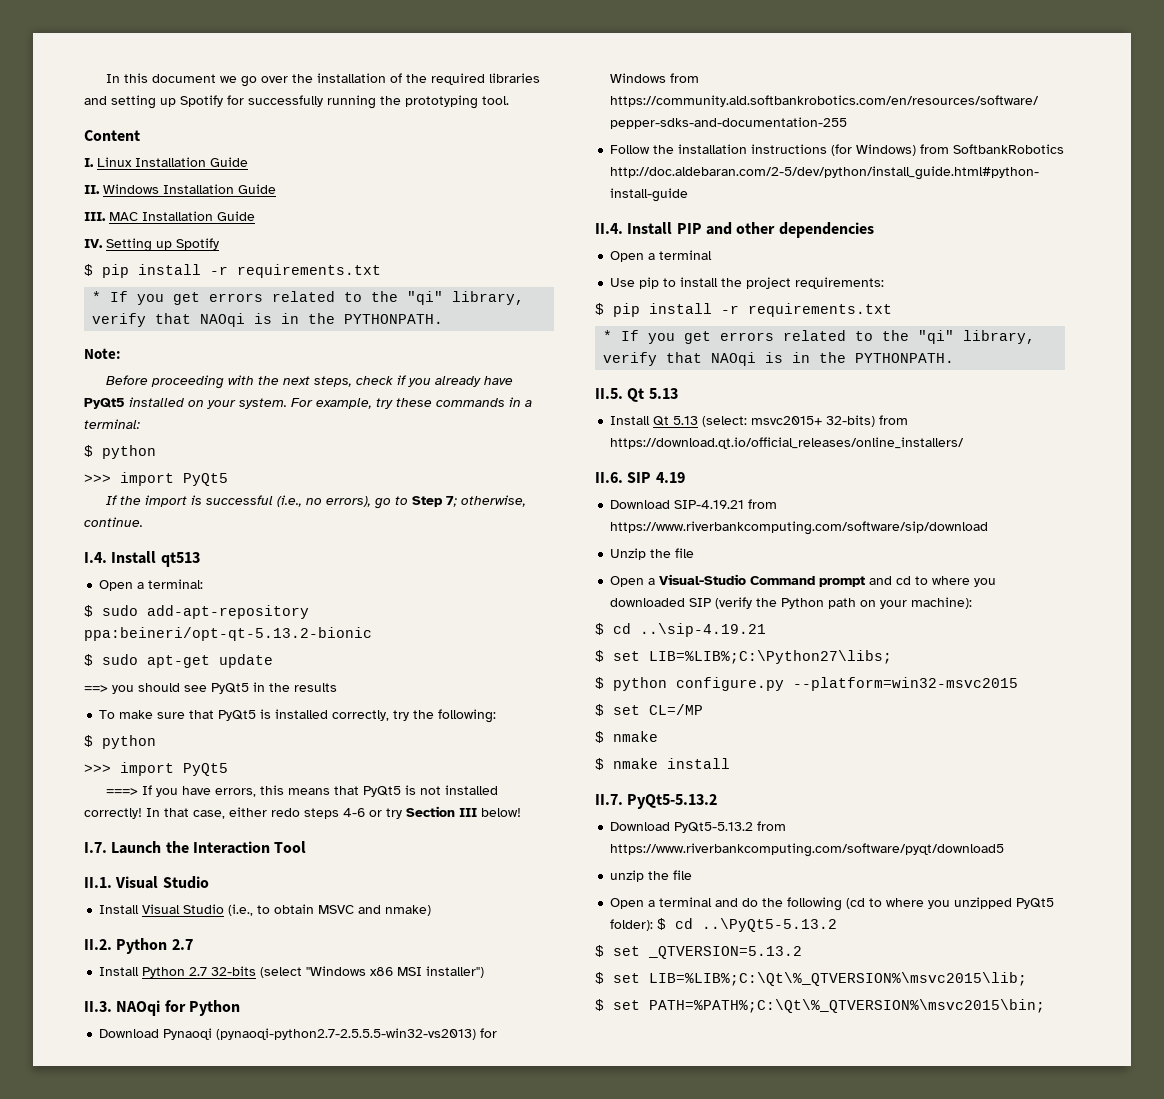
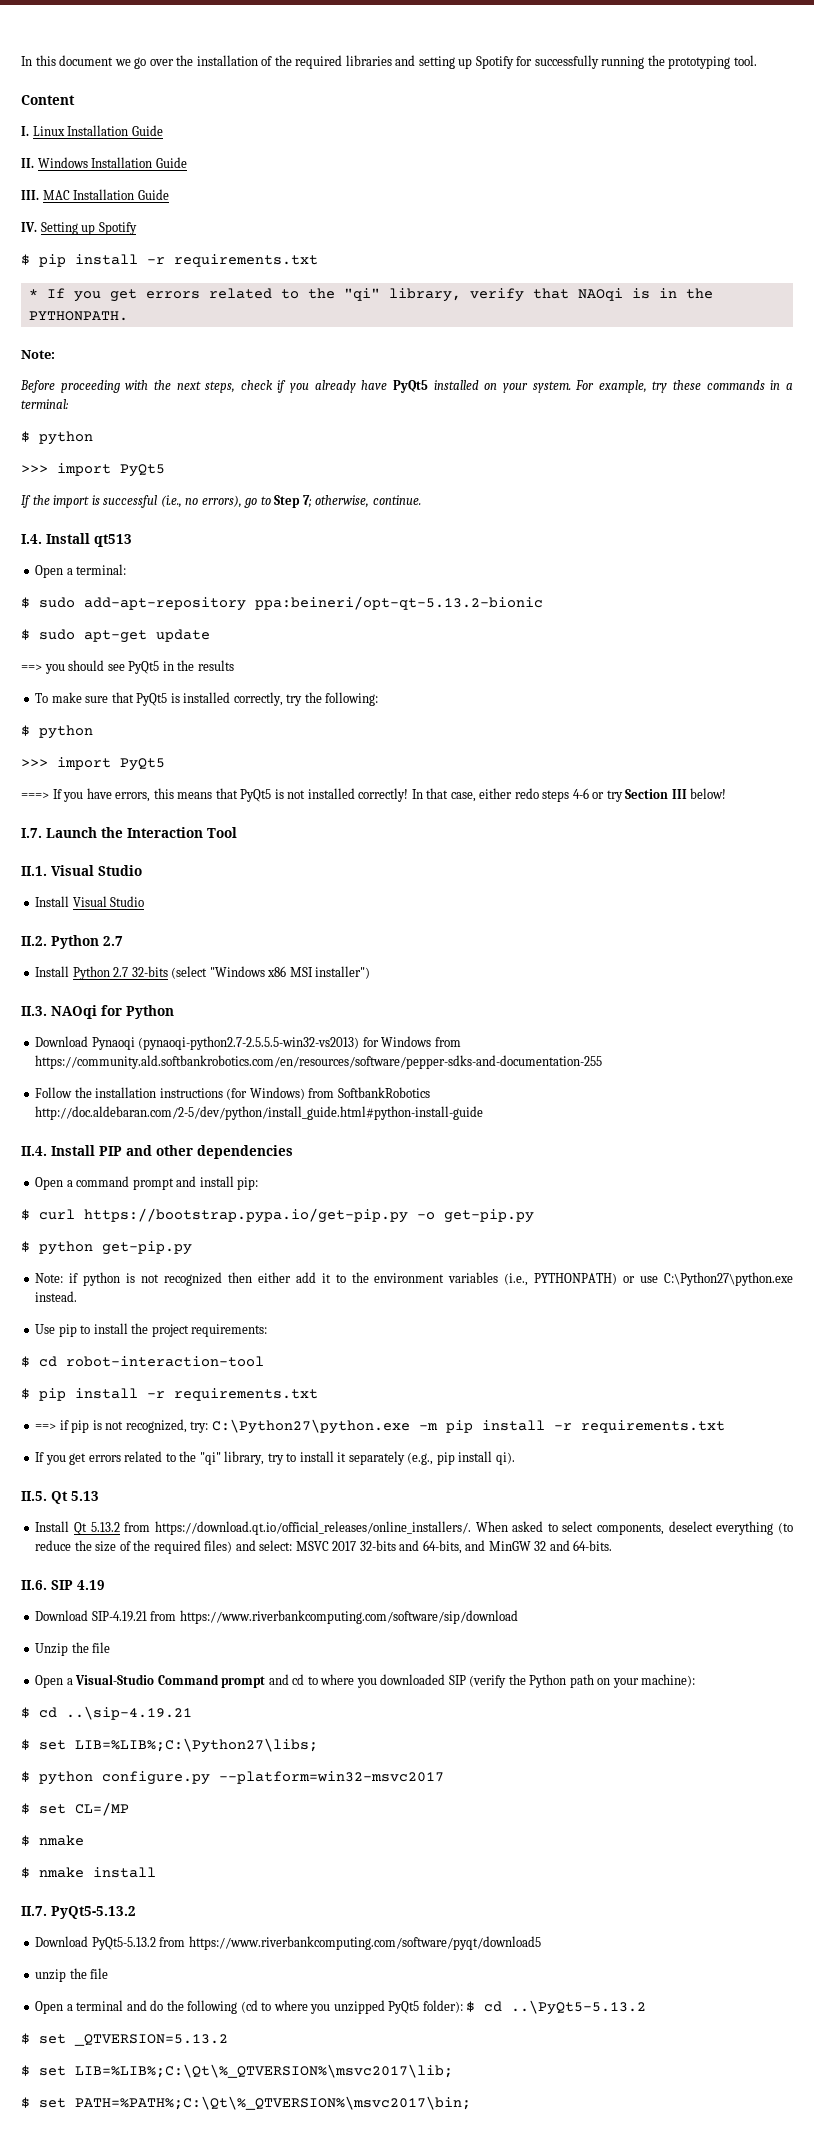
[228,904,432,916] (i.e., to obtain MSVC and nmake) -> (145, 901) none
[659,250,713,260] terminal -> [76,1176,259,1190] [21,1208,534,1223] [21,1241,192,1255] [35,1272,794,1286] [35,1291,78,1302] command prompt and install pip: // $ curl https://bootstrap.pypa.io/get-pip.py -o get-pip.py // $ python get-pip.py // Note: if python is not recognized then either add it to the environment variables (i.e., PYTHONPATH) or use C:\Python27\python.exe instead.
[595,303,892,317] [603,330,1036,344] [603,352,955,366] // $ pip install -r requirements.txt // * If you get errors related to the "qi" library, verify that NAOqi is in the PYTHONPATH. -> [21,1356,264,1367] [21,1388,318,1401] [35,1419,725,1434] [35,1451,515,1465] // $ cd robot-interaction-tool // $ pip install -r requirements.txt // ==> if pip is not recognized, try: C:\Python27\python.exe -m pip install -r requirements.txt // If you get errors related to the "qi" library, try to install it separately (e.g., pip install qi).
[673,415,909,427] [610,437,965,449] 5.13 (select: msvc2015+ 32-bits) from https://download.qt.io/official_releases/online_installers/ -> [90,1521,793,1535] [35,1540,613,1554] 5.13.2 from https://download.qt.io/official_releases/online_installers/. When asked to select components, deselect everything (to reduce the size of the required files) and select: MSVC 2017 32-bits and 64-bits, and MinGW 32 and 64-bits.
[793,677,1018,691] --platform=win32-msvc2015 -> [219,1771,444,1784] --platform=win32-msvc2017
[649,972,1027,986] [595,999,1045,1013] LIB=%LIB%;C:\Qt\%_QTVERSION%\msvc2015\lib; // $ set PATH=%PATH%;C:\Qt\%_QTVERSION%\msvc2015\bin; -> [75,2064,453,2078] [21,2096,471,2110] LIB=%LIB%;C:\Qt\%_QTVERSION%\msvc2017\lib; // $ set PATH=%PATH%;C:\Qt\%_QTVERSION%\msvc2017\bin;

